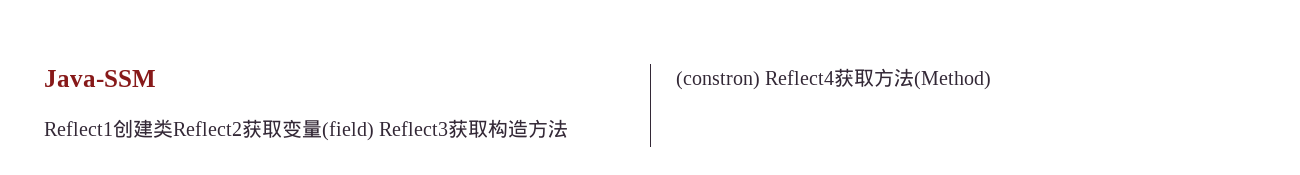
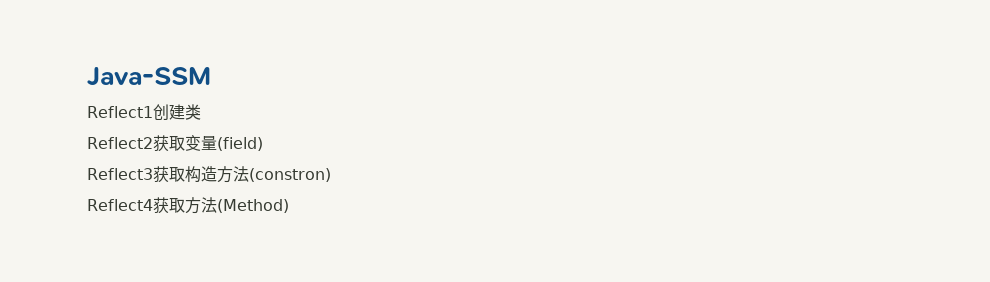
(173, 128) none -> (201, 112) //
(374, 131) none -> (263, 144) //
(760, 80) none -> (331, 175) //

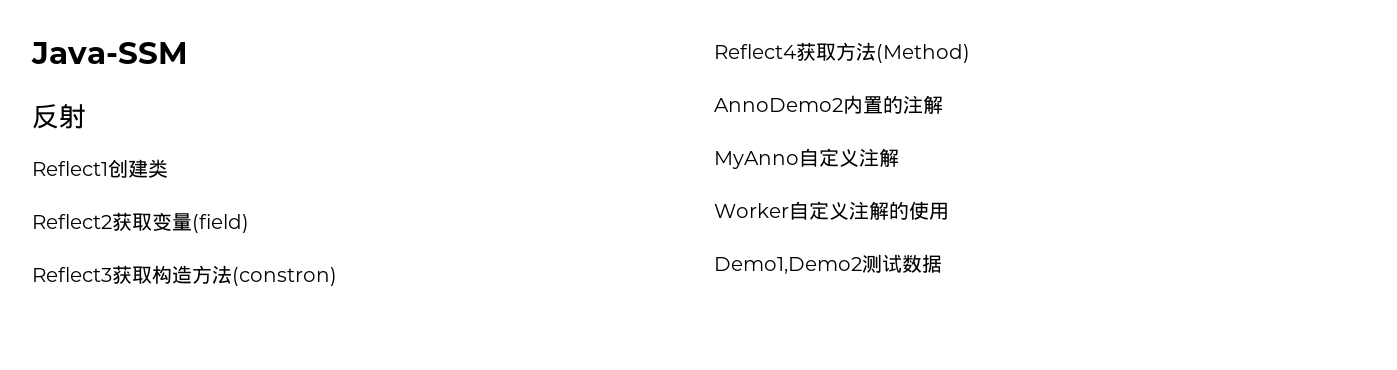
(211, 77) none -> [32,104,86,129] // 反射
(289, 206) none -> [714,95,943,114] [714,148,899,169] [714,201,949,220] [714,254,942,274] // AnnoDemo2内置的注解 // MyAnno自定义注解 // Worker自定义注解的使用 // Demo1,Demo2测试数据

